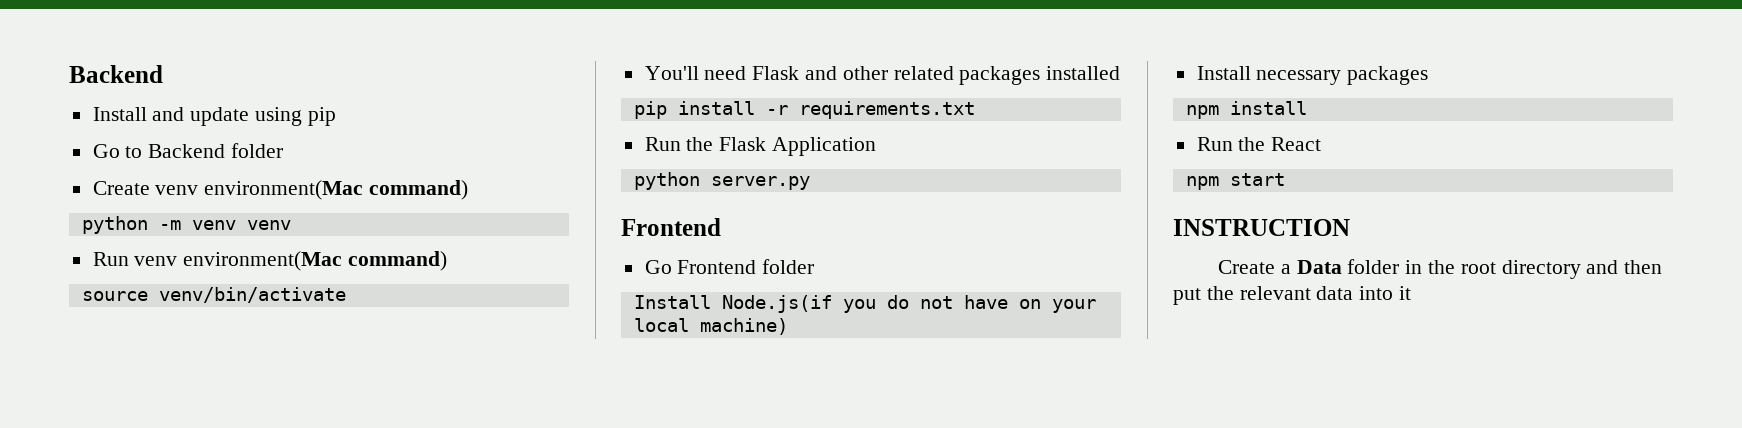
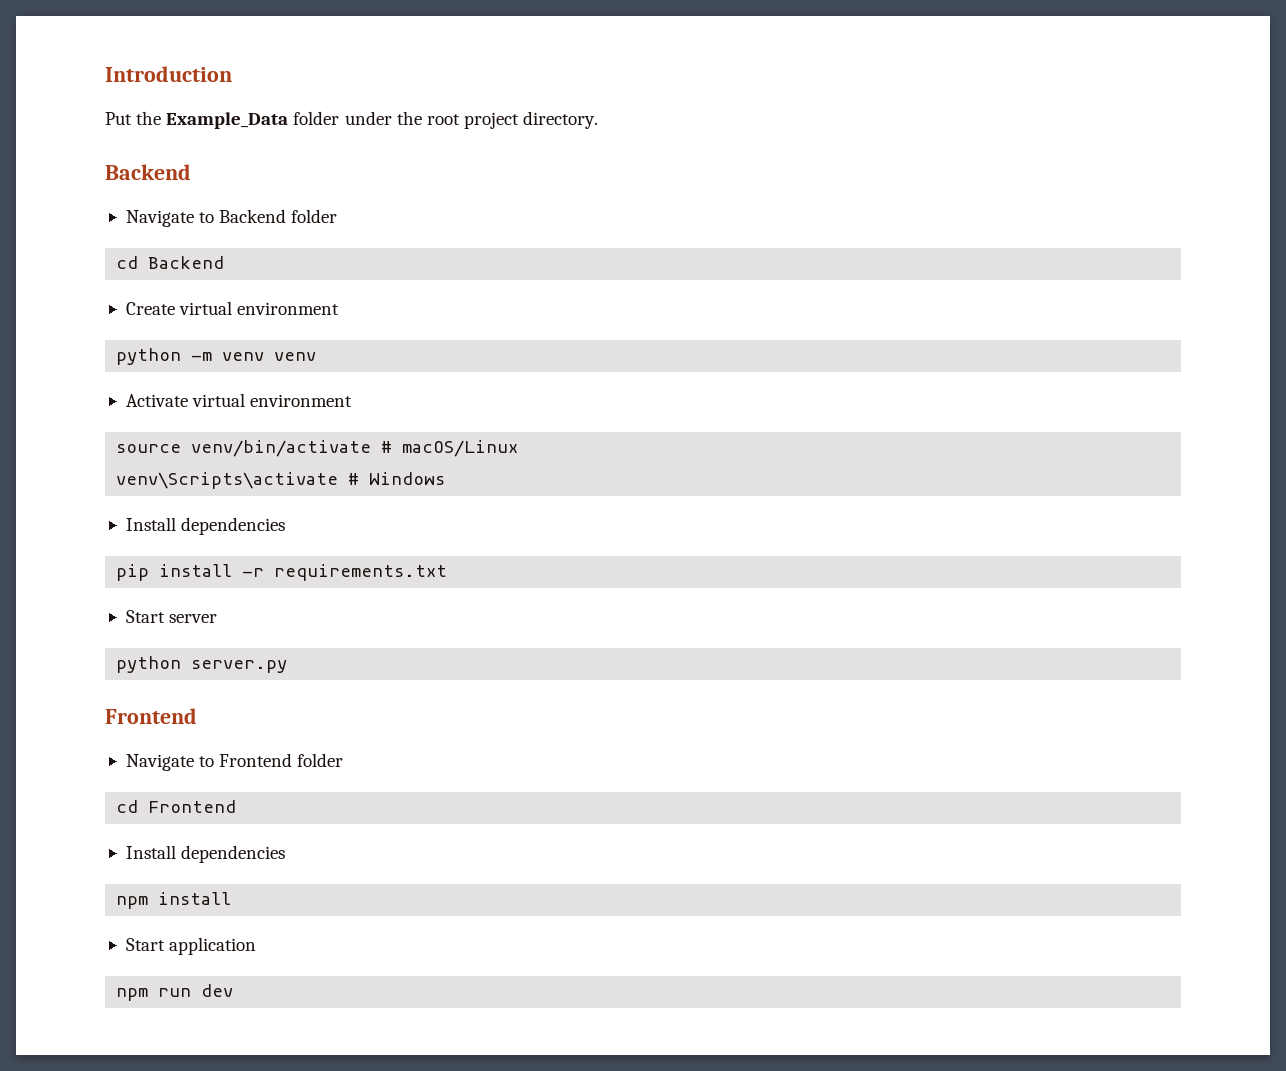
[69,65,163,83] [92,107,336,126] [92,144,120,158] Backend // Install and update using pip // Go -> [105,66,232,82] [105,111,599,129] [105,164,191,180] [125,210,194,227] Introduction // Put the Example_Data folder under the root project directory. // Backend // Navigate
[92,180,469,200] // Create venv environment(Mac command) -> [116,256,225,269] [125,301,340,315] // cd Backend // Create virtual environment
[92,251,448,271] [81,287,346,303] [644,66,1121,85] Run venv environment(Mac command) // source venv/bin/activate // You'll need Flask and other related packages installed -> [125,393,353,407] [116,440,519,457] [116,472,446,489] [125,517,286,535] Activate virtual environment // source venv/bin/activate # macOS/Linux // venv\Scripts\activate # Windows // Install dependencies
[644,137,877,156] Run the Flask Application -> [125,610,218,623] Start server
[644,260,672,274] Go -> [125,754,215,771] Navigate to
[633,295,1096,313] [633,318,788,335] [1196,66,1429,85] Install Node.js(if you do not have on your local machine) // Install necessary packages -> [116,800,237,813] [125,845,286,863] cd Frontend // Install dependencies
[1196,137,1322,151] [1185,173,1285,190] [1173,219,1350,236] [1218,259,1663,279] [1173,286,1412,305] Run the React // npm start // INSTRUCTION // Create a Data folder in the root directory and then put the relevant data into it -> [125,937,257,955] [116,984,234,1001] Start application // npm run dev

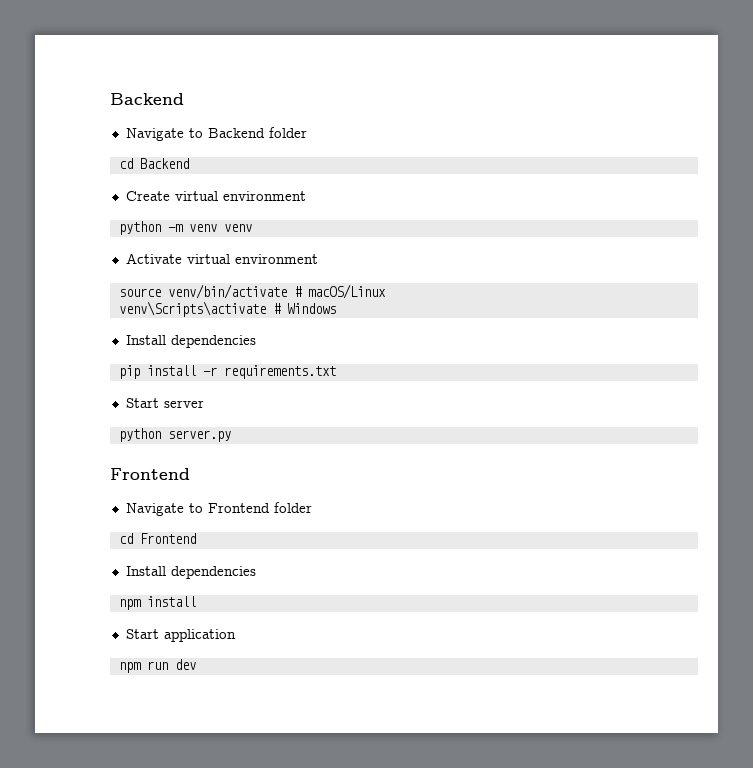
[105,66,232,82] [105,111,599,129] Introduction // Put the Example_Data folder under the root project directory. // -> (110, 99) none

